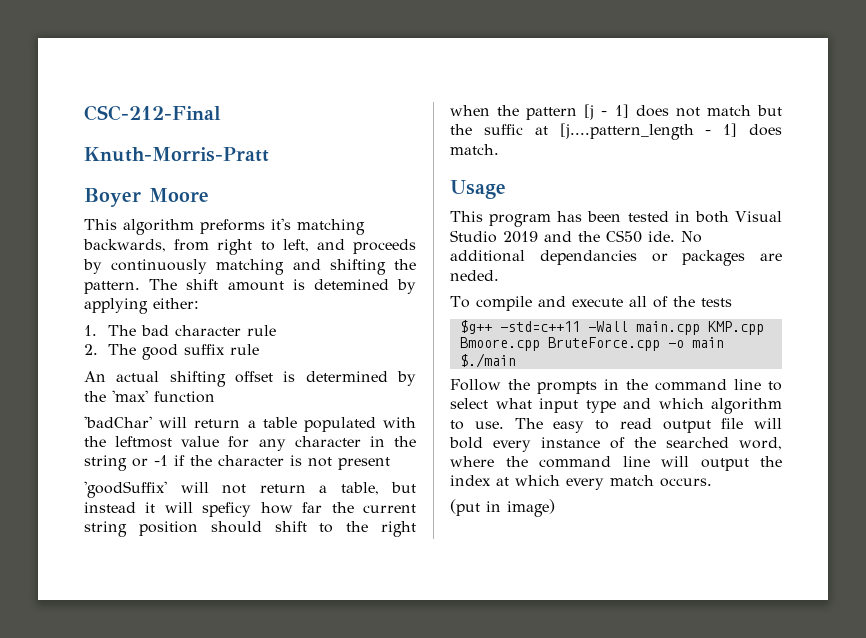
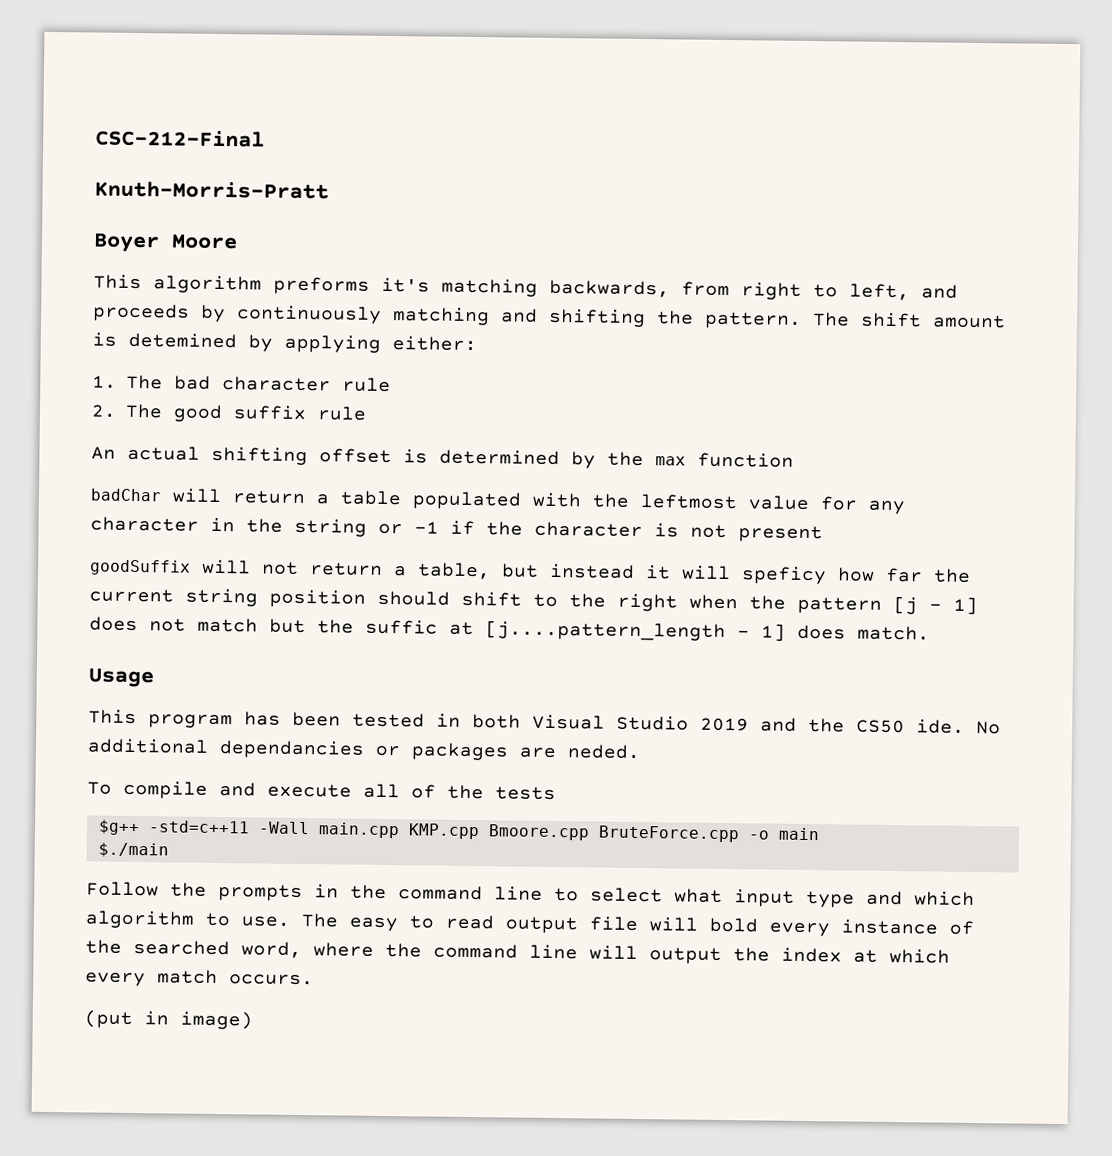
[112,390,148,402] 'max' -> [655,456,686,466] max
[84,416,152,428] 'badChar' -> [90,488,162,502] badChar
[84,481,167,498] 'goodSuffix' -> [90,559,191,576] goodSuffix

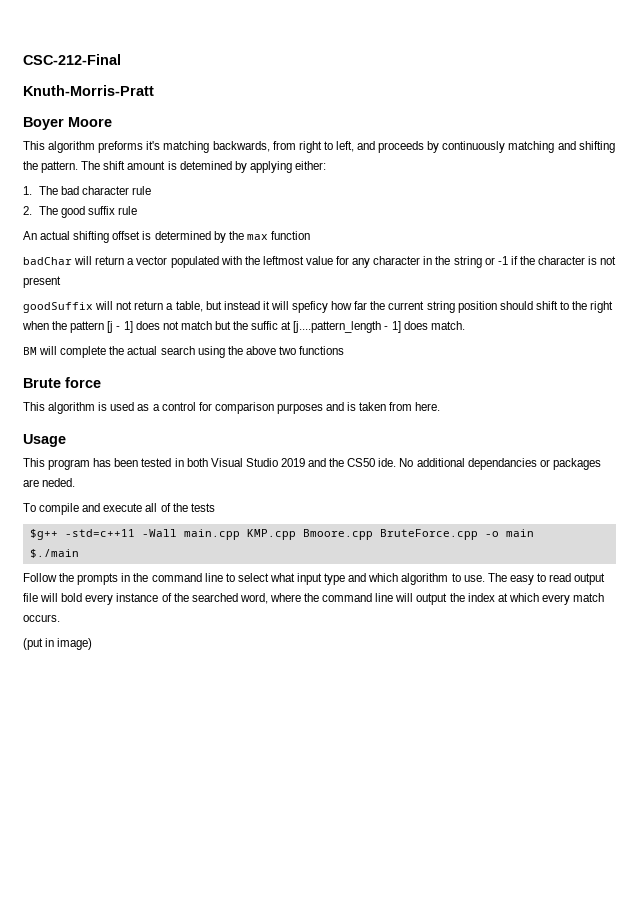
[340,490,402,506] table -> [136,256,168,265] vector
(930, 633) none -> [23,346,345,358] [23,377,101,388] [23,402,441,414] // BM will complete the actual search using the above two functions // Brute force // This algorithm is used as a control for comparison purposes and is taken from here.

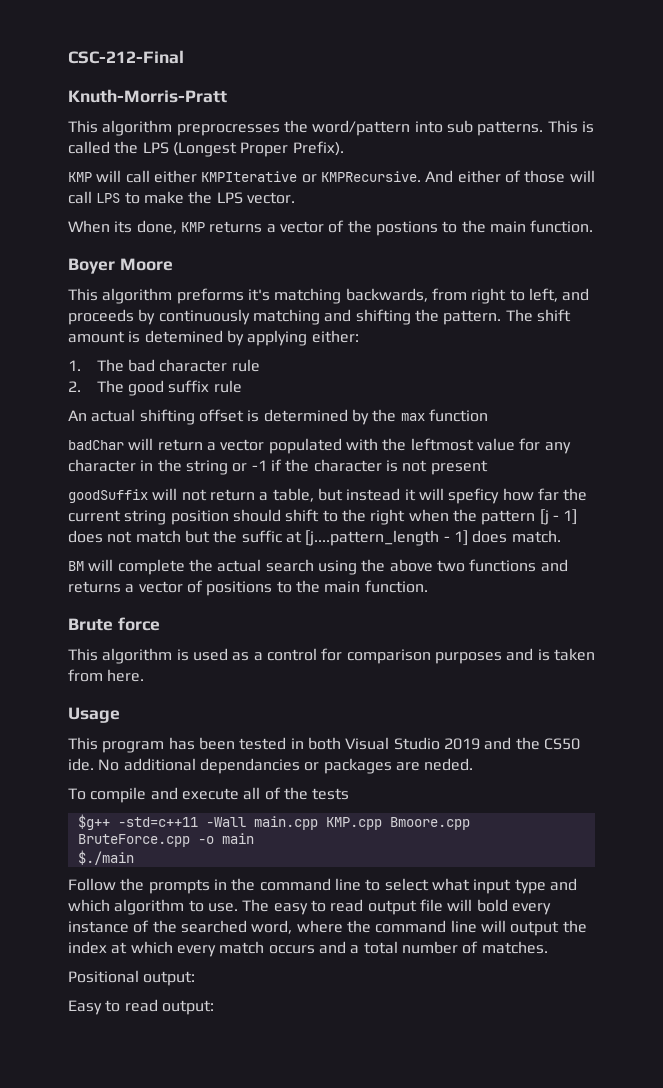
(154, 90) none -> [68,120,594,136] [68,141,344,157] [68,170,595,183] [68,191,295,204] [68,220,594,236] // This algorithm preprocresses the word/pattern into sub patterns. This is called the LPS (Longest Proper Prefix). // KMP will call either KMPIterative or KMPRecursive. And either of those will call LPS to make the LPS vector. // When its done, KMP returns a vector of the postions to the main function.
(345, 350) none -> [540,559,568,572] [68,580,428,596] and returns a vector of positions to the main function.
[23,614,60,622] [23,638,93,650] occurs. // (put in image) -> [268,941,548,954] [68,970,196,986] [68,999,214,1015] occurs and a total number of matches. // Positional output: // Easy to read output:

